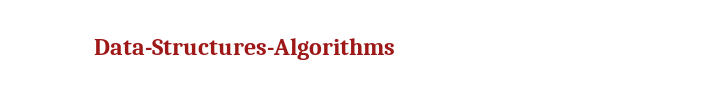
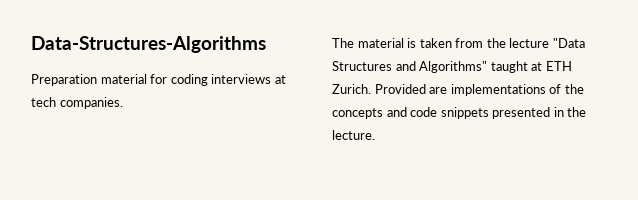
(395, 49) none -> [31,74,286,86] [31,97,123,109] [332,38,585,48] [332,61,572,73] [332,84,584,96] [332,107,587,119] [332,130,375,140] // Preparation material for coding interviews at tech companies. // The material is taken from the lecture "Data Structures and Algorithms" taught at ETH Zurich. Provided are implementations of the concepts and code snippets presented in the lecture.

